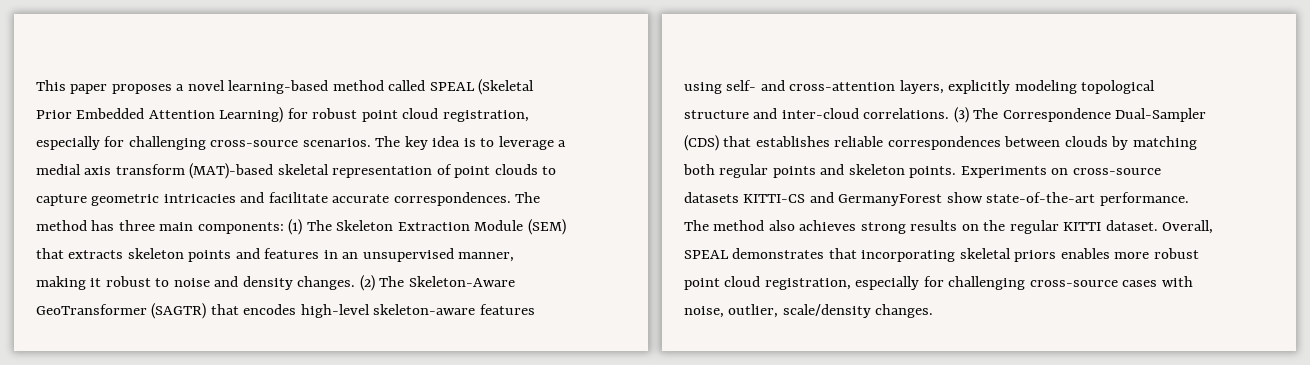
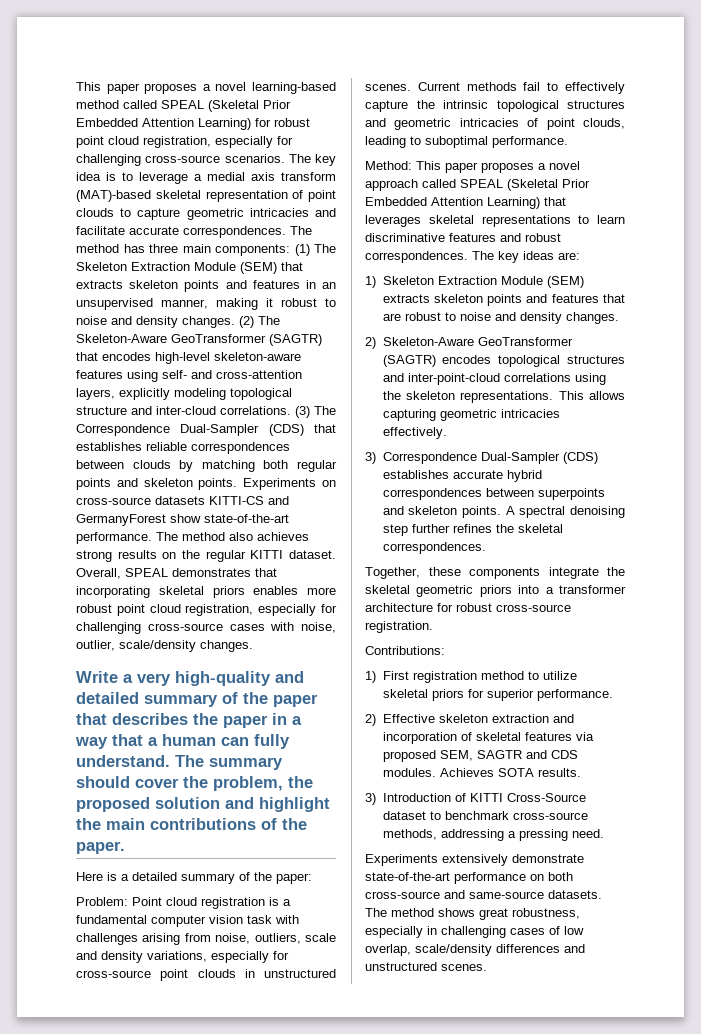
(934, 311) none -> [76,671,304,686] [76,692,318,707] [76,713,302,728] [75,734,290,749] [76,755,283,770] [76,776,313,791] [76,797,330,812] [76,818,307,830] [76,841,125,854] [76,872,312,884] [76,897,291,909] [76,915,299,927] [76,933,336,945] [76,951,289,963] [76,969,336,981] [365,82,625,94] [365,100,625,112] [365,118,625,130] [365,136,568,148] [365,161,580,173] [365,179,590,191] [365,197,566,209] [365,215,625,227] [365,233,561,242] [365,251,580,263] [365,276,584,288] [382,294,625,306] [382,312,619,324] [365,337,573,349] [382,355,625,367] [382,373,606,385] [382,391,625,403] [382,409,560,421] [382,427,447,439] [365,452,598,464] [382,470,542,482] [382,488,605,500] [382,506,625,518] [382,524,563,536] [382,542,486,554] [365,567,625,579] [365,585,626,597] [365,603,571,612] [365,621,433,633] [365,646,445,655] [365,671,577,683] [382,689,613,701] [365,714,574,726] [382,732,594,744] [382,750,578,762] [382,768,581,777] [365,793,586,805] [382,811,588,820] [382,829,604,841] [365,854,584,866] [365,872,573,884] [365,890,602,899] [365,908,580,920] [365,926,584,938] [365,944,585,956] [365,962,487,971] // Write a very high-quality and detailed summary of the paper that describes the paper in a way that a human can fully understand. The summary should cover the problem, the proposed solution and highlight the main contributions of the paper. // Here is a detailed summary of the paper: // Problem: Point cloud registration is a fundamental computer vision task with challenges arising from noise, outliers, scale and density variations, especially for cross-source point clouds in unstructured scenes. Current methods fail to effectively capture the intrinsic topological structures and geometric intricacies of point clouds, leading to suboptimal performance. // Method: This paper proposes a novel approach called SPEAL (Skeletal Prior Embedded Attention Learning) that leverages skeletal representations to learn discriminative features and robust correspondences. The key ideas are: // 1) Skeleton Extraction Module (SEM) extracts skeleton points and features that are robust to noise and density changes. // 2) Skeleton-Aware GeoTransformer (SAGTR) encodes topological structures and inter-point-cloud correlations using the skeleton representations. This allows capturing geometric intricacies effectively. // 3) Correspondence Dual-Sampler (CDS) establishes accurate hybrid correspondences between superpoints and skeleton points. A spectral denoising step further refines the skeletal correspondences. // Together, these components integrate the skeletal geometric priors into a transformer architecture for robust cross-source registration. // Contributions: // 1) First registration method to utilize skeletal priors for superior performance. // 2) Effective skeleton extraction and incorporation of skeletal features via proposed SEM, SAGTR and CDS modules. Achieves SOTA results. // 3) Introduction of KITTI Cross-Source dataset to benchmark cross-source methods, addressing a pressing need. // Experiments extensively demonstrate state-of-the-art performance on both cross-source and same-source datasets. The method shows great robustness, especially in challenging cases of low overlap, scale/density differences and unstructured scenes.

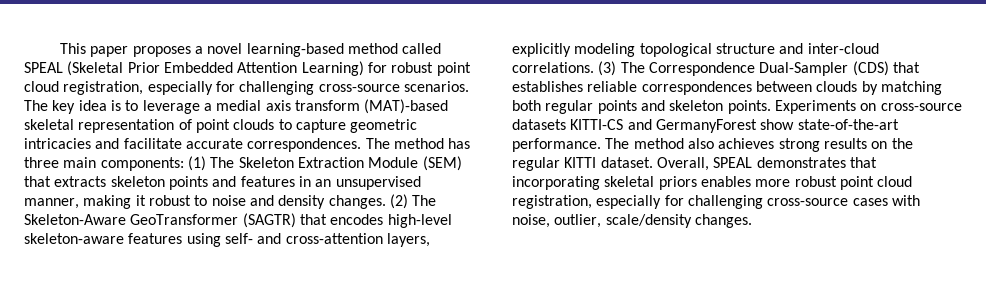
[76,671,304,686] [76,692,318,707] [76,713,302,728] [75,734,290,749] [76,755,283,770] [76,776,313,791] [76,797,330,812] [76,818,307,830] [76,841,125,854] [76,872,312,884] [76,897,291,909] [76,915,299,927] [76,933,336,945] [76,951,289,963] [76,969,336,981] [365,82,625,94] [365,100,625,112] [365,118,625,130] [365,136,568,148] [365,161,580,173] [365,179,590,191] [365,197,566,209] [365,215,625,227] [365,233,561,242] [365,251,580,263] [365,276,584,288] [382,294,625,306] [382,312,619,324] [365,337,573,349] [382,355,625,367] [382,373,606,385] [382,391,625,403] [382,409,560,421] [382,427,447,439] [365,452,598,464] [382,470,542,482] [382,488,605,500] [382,506,625,518] [382,524,563,536] [382,542,486,554] [365,567,625,579] [365,585,626,597] [365,603,571,612] [365,621,433,633] [365,646,445,655] [365,671,577,683] [382,689,613,701] [365,714,574,726] [382,732,594,744] [382,750,578,762] [382,768,581,777] [365,793,586,805] [382,811,588,820] [382,829,604,841] [365,854,584,866] [365,872,573,884] [365,890,602,899] [365,908,580,920] [365,926,584,938] [365,944,585,956] [365,962,487,971] // Write a very high-quality and detailed summary of the paper that describes the paper in a way that a human can fully understand. The summary should cover the problem, the proposed solution and highlight the main contributions of the paper. // Here is a detailed summary of the paper: // Problem: Point cloud registration is a fundamental computer vision task with challenges arising from noise, outliers, scale and density variations, especially for cross-source point clouds in unstructured scenes. Current methods fail to effectively capture the intrinsic topological structures and geometric intricacies of point clouds, leading to suboptimal performance. // Method: This paper proposes a novel approach called SPEAL (Skeletal Prior Embedded Attention Learning) that leverages skeletal representations to learn discriminative features and robust correspondences. The key ideas are: // 1) Skeleton Extraction Module (SEM) extracts skeleton points and features that are robust to noise and density changes. // 2) Skeleton-Aware GeoTransformer (SAGTR) encodes topological structures and inter-point-cloud correlations using the skeleton representations. This allows capturing geometric intricacies effectively. // 3) Correspondence Dual-Sampler (CDS) establishes accurate hybrid correspondences between superpoints and skeleton points. A spectral denoising step further refines the skeletal correspondences. // Together, these components integrate the skeletal geometric priors into a transformer architecture for robust cross-source registration. // Contributions: // 1) First registration method to utilize skeletal priors for superior performance. // 2) Effective skeleton extraction and incorporation of skeletal features via proposed SEM, SAGTR and CDS modules. Achieves SOTA results. // 3) Introduction of KITTI Cross-Source dataset to benchmark cross-source methods, addressing a pressing need. // Experiments extensively demonstrate state-of-the-art performance on both cross-source and same-source datasets. The method shows great robustness, especially in challenging cases of low overlap, scale/density differences and unstructured scenes. -> (752, 221) none

